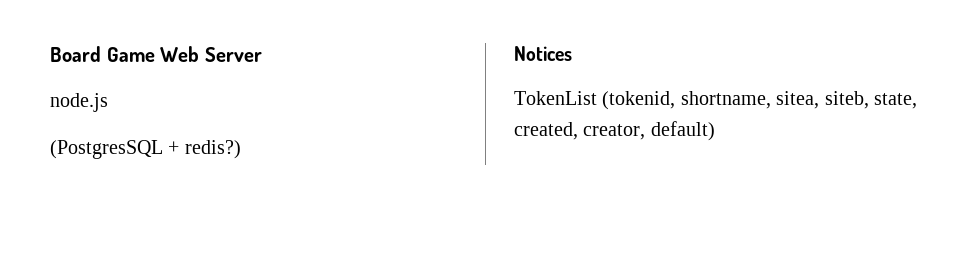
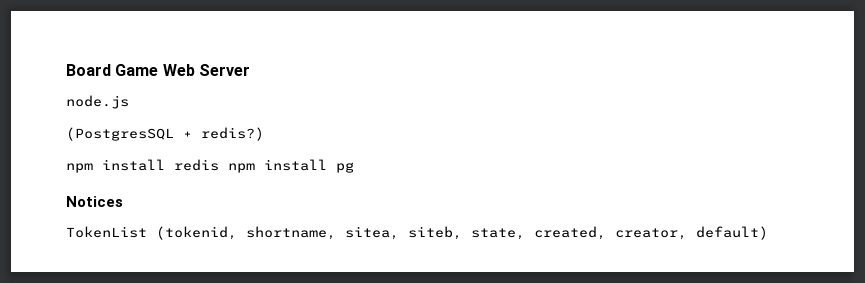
(241, 149) none -> [66,159,354,173] // npm install redis npm install pg

